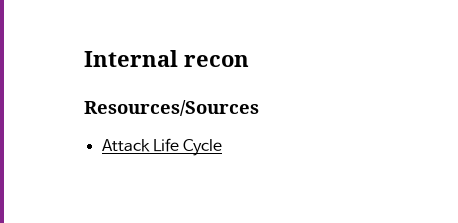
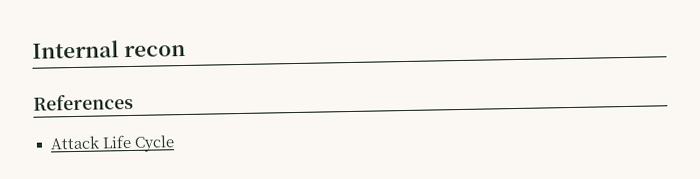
[84,100,259,116] Resources/Sources -> [33,92,134,111] References

